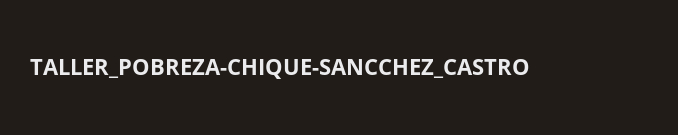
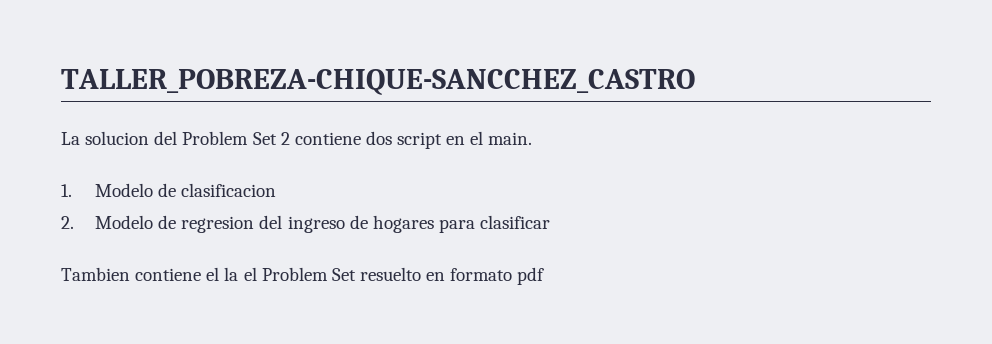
(530, 69) none -> [61,131,533,149] [61,183,277,197] [61,215,551,233] [61,267,545,285] // La solucion del Problem Set 2 contiene dos script en el main. // 1. Modelo de clasificacion // 2. Modelo de regresion del ingreso de hogares para clasificar // Tambien contiene el la el Problem Set resuelto en formato pdf

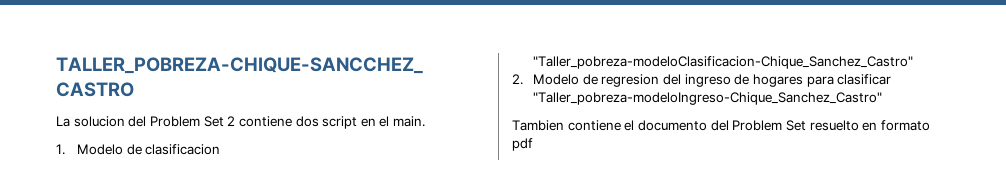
(277, 190) none -> [533,56,914,69] "Taller_pobreza-modeloClasificacion-Chique_Sanchez_Castro"
(551, 222) none -> [533,92,883,105] "Taller_pobreza-modeloIngreso-Chique_Sanchez_Castro"
[224,267,257,281] la el -> [637,120,729,131] documento del

